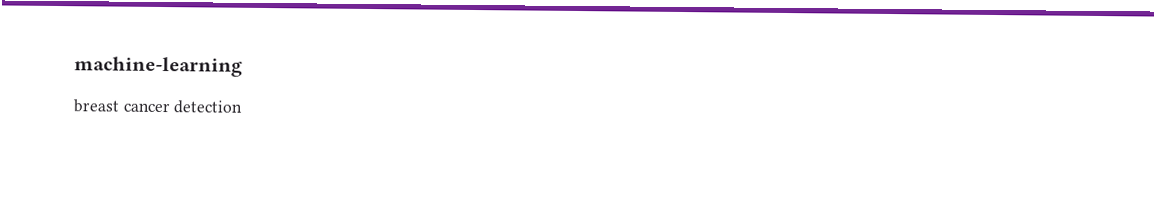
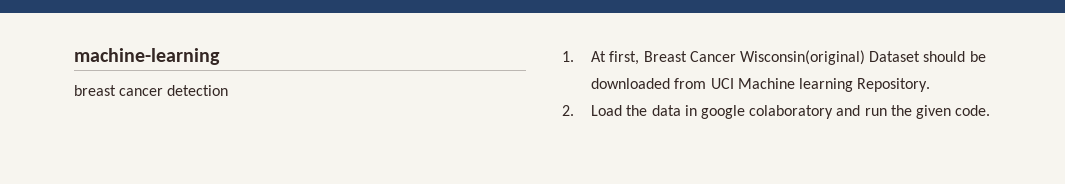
(243, 107) none -> [562,50,986,65] [591,78,931,92] [562,105,991,119] // 1. At first, Breast Cancer Wisconsin(original) Dataset should be downloaded from UCI Machine learning Repository. // 2. Load the data in google colaboratory and run the given code.

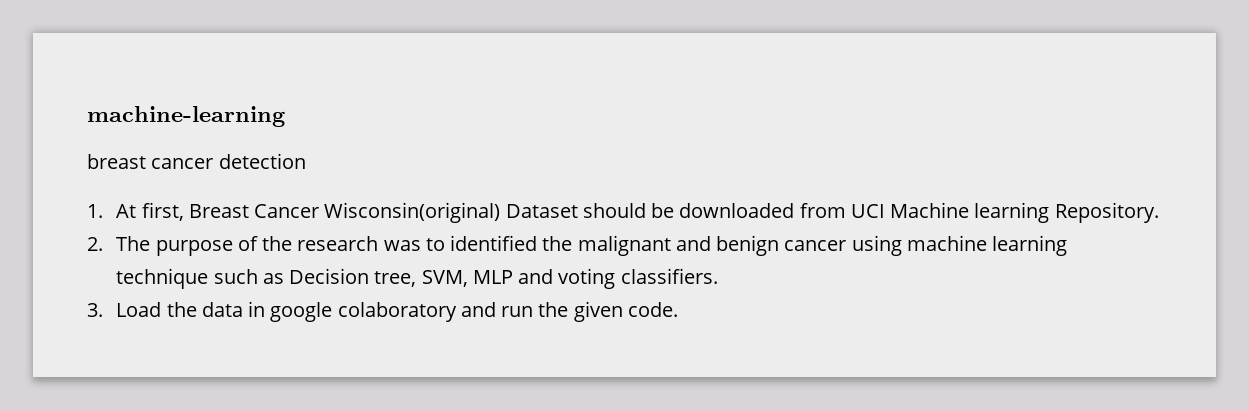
(574, 110) none -> [116,235,1068,256] [116,268,718,289] [87,303,103,317] The purpose of the research was to identified the malignant and benign cancer using machine learning technique such as Decision tree, SVM, MLP and voting classifiers. // 3.

